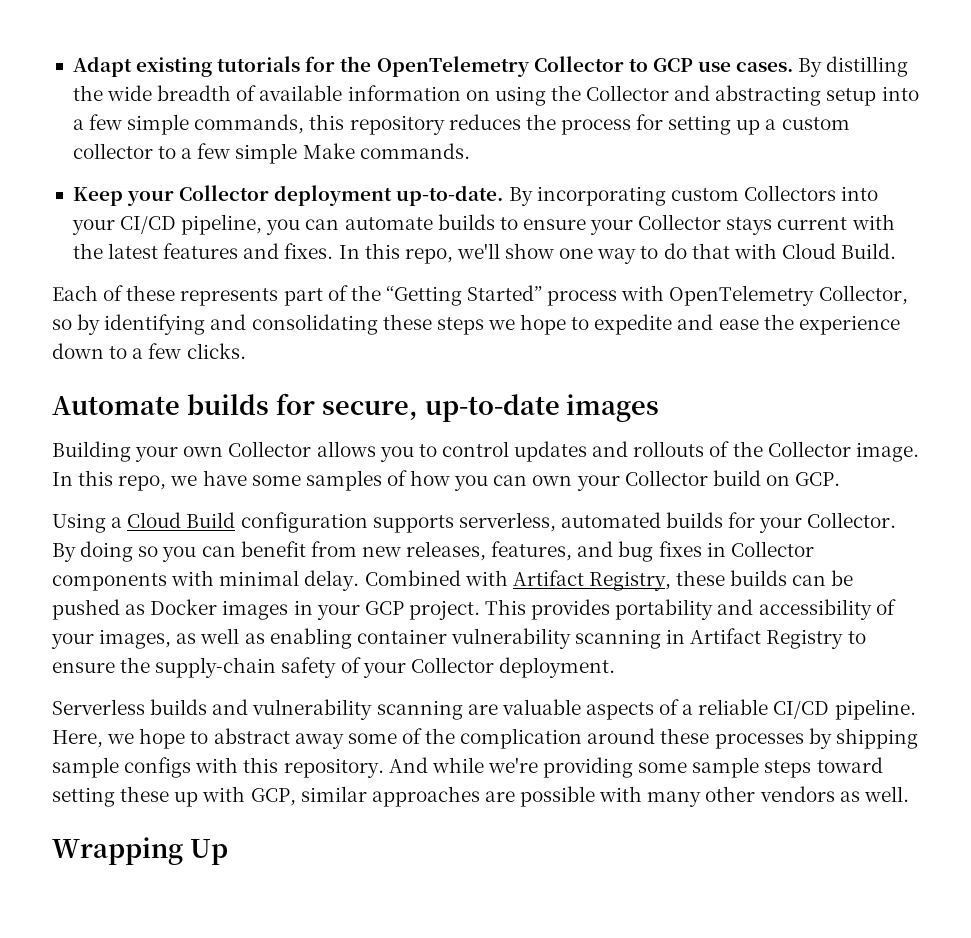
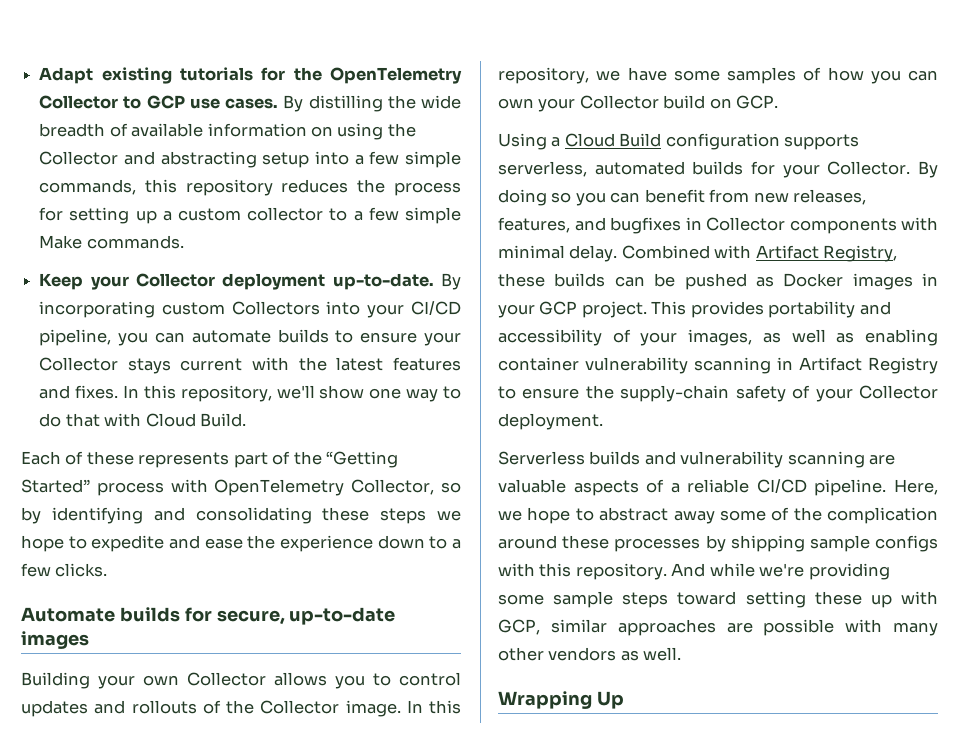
[404,248,453,264] repo, -> [180,385,272,402] repository,
[118,475,167,491] repo, -> [498,67,589,84] repository,
[618,541,702,562] bug fixes -> [610,217,681,234] bugfixes

